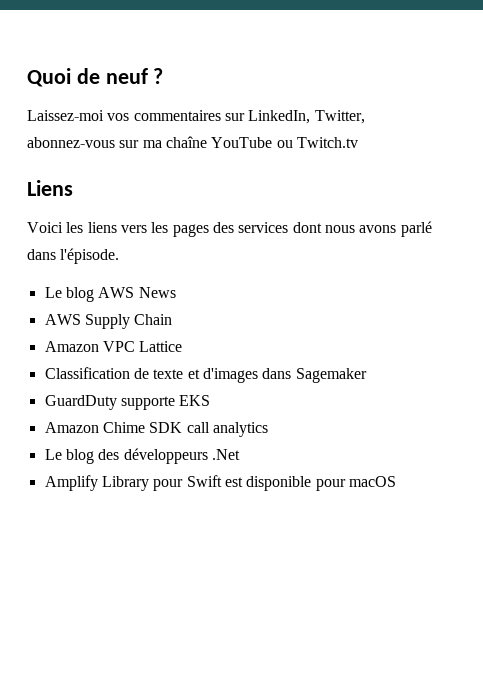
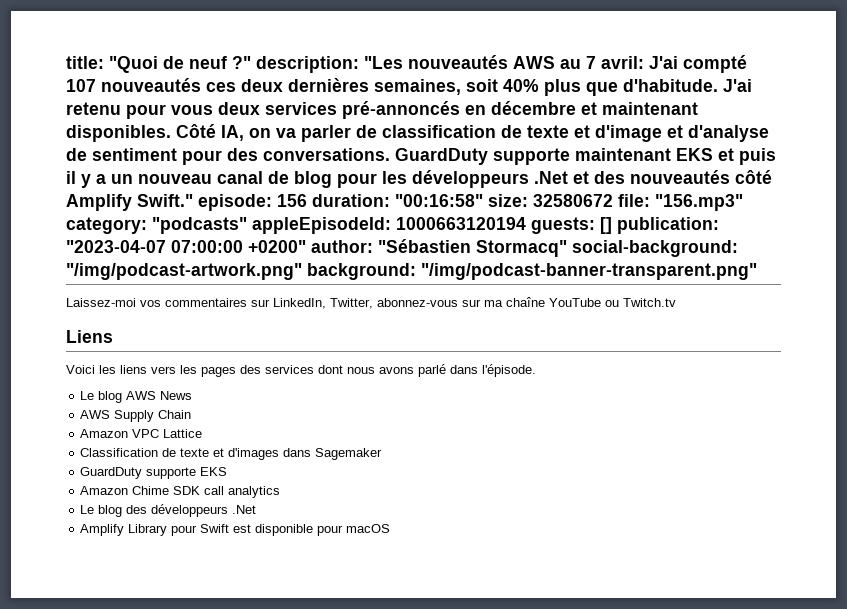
[27,68,164,87] Quoi de neuf ? -> [66,55,747,73] [66,78,752,96] [66,101,698,119] [66,124,769,142] [66,148,776,165] [66,170,772,188] [66,194,743,211] [66,217,719,234] [66,239,738,257] [66,263,757,280] title: "Quoi de neuf ?" description: "Les nouveautés AWS au 7 avril: J'ai compté 107 nouveautés ces deux dernières semaines, soit 40% plus que d'habitude. J'ai retenu pour vous deux services pré-annoncés en décembre et maintenant disponibles. Côté IA, on va parler de classification de texte et d'image et d'analyse de sentiment pour des conversations. GuardDuty supporte maintenant EKS et puis il y a un nouveau canal de blog pour les développeurs .Net et des nouveautés côté Amplify Swift." episode: 156 duration: "00:16:58" size: 32580672 file: "156.mp3" category: "podcasts" appleEpisodeId: 1000663120194 guests: [] publication: "2023-04-07 07:00:00 +0200" author: "Sébastien Stormacq" social-background: "/img/podcast-artwork.png" background: "/img/podcast-banner-transparent.png"

